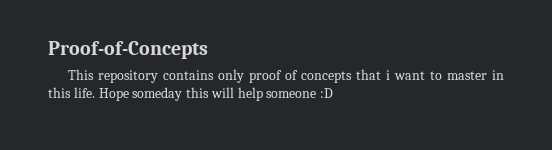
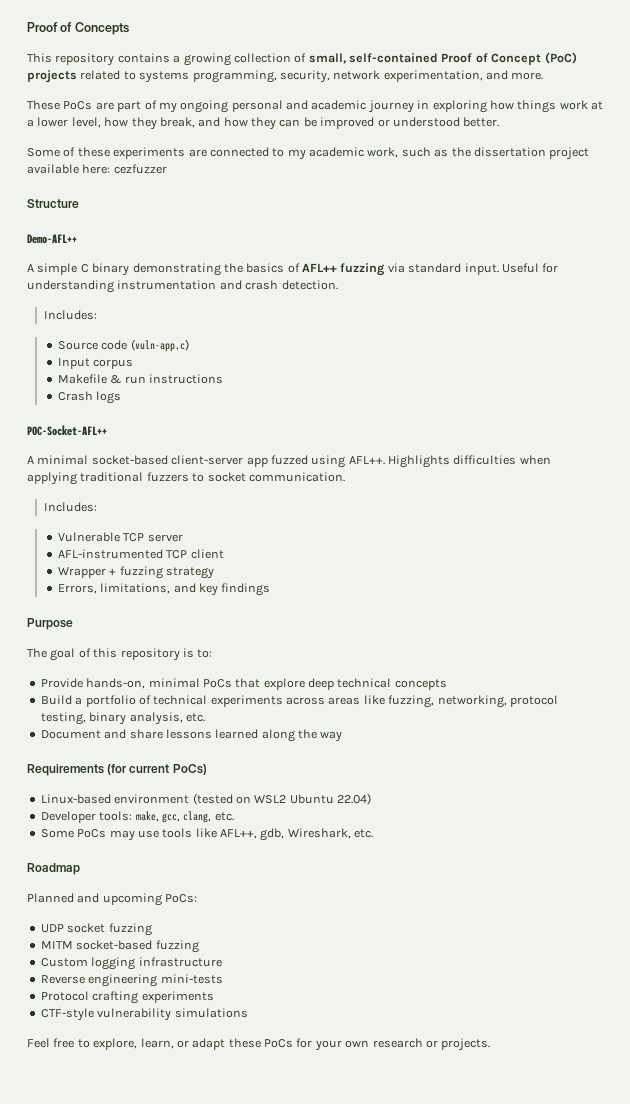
[48,41,208,59] Proof-of-Concepts -> [27,22,129,35] Proof of Concepts
[217,69,504,83] [48,87,334,101] only proof of concepts that i want to master in this life. Hope someday this will help someone :D -> [173,52,577,66] [27,70,544,83] [27,100,603,113] [27,117,500,130] [27,147,590,160] [27,164,167,174] [27,199,79,208] [27,234,77,244] [27,263,559,276] [27,280,338,293] [44,310,98,320] [57,339,189,352] [57,358,134,369] [57,374,224,384] [57,391,122,404] [27,425,107,436] [27,455,551,468] [27,472,345,485] [44,502,98,512] [57,532,183,542] [57,549,224,559] [57,566,215,579] [57,583,271,596] [27,618,73,630] [27,648,213,661] [40,678,447,690] [40,695,558,708] [40,712,205,725] [40,729,343,742] [27,764,207,776] [40,793,371,805] [40,811,234,823] [40,828,374,841] [27,863,80,875] [27,893,198,906] [40,923,152,936] [40,940,199,953] [40,957,222,970] [40,974,223,987] [40,991,214,1004] [40,1008,248,1021] [27,1038,491,1051] a growing collection of small, self-contained Proof of Concept (PoC) projects related to systems programming, security, network experimentation, and more. // These PoCs are part of my ongoing personal and academic journey in exploring how things work at a lower level, how they break, and how they can be improved or understood better. // Some of these experiments are connected to my academic work, such as the dissertation project available here: cezfuzzer // Structure // Demo-AFL++ // A simple C binary demonstrating the basics of AFL++ fuzzing via standard input. Useful for understanding instrumentation and crash detection. // Includes: // Source code (vuln-app.c) // Input corpus // Makefile & run instructions // Crash logs // POC-Socket-AFL++ // A minimal socket-based client-server app fuzzed using AFL++. Highlights difficulties when applying traditional fuzzers to socket communication. // Includes: // Vulnerable TCP server // AFL-instrumented TCP client // Wrapper + fuzzing strategy // Errors, limitations, and key findings // Purpose // The goal of this repository is to: // Provide hands-on, minimal PoCs that explore deep technical concepts // Build a portfolio of technical experiments across areas like fuzzing, networking, protocol testing, binary analysis, etc. // Document and share lessons learned along the way // Requirements (for current PoCs) // Linux-based environment (tested on WSL2 Ubuntu 22.04) // Developer tools: make, gcc, clang, etc. // Some PoCs may use tools like AFL++, gdb, Wireshark, etc. // Roadmap // Planned and upcoming PoCs: // UDP socket fuzzing // MITM socket-based fuzzing // Custom logging infrastructure // Reverse engineering mini-tests // Protocol crafting experiments // CTF-style vulnerability simulations // Feel free to explore, learn, or adapt these PoCs for your own research or projects.

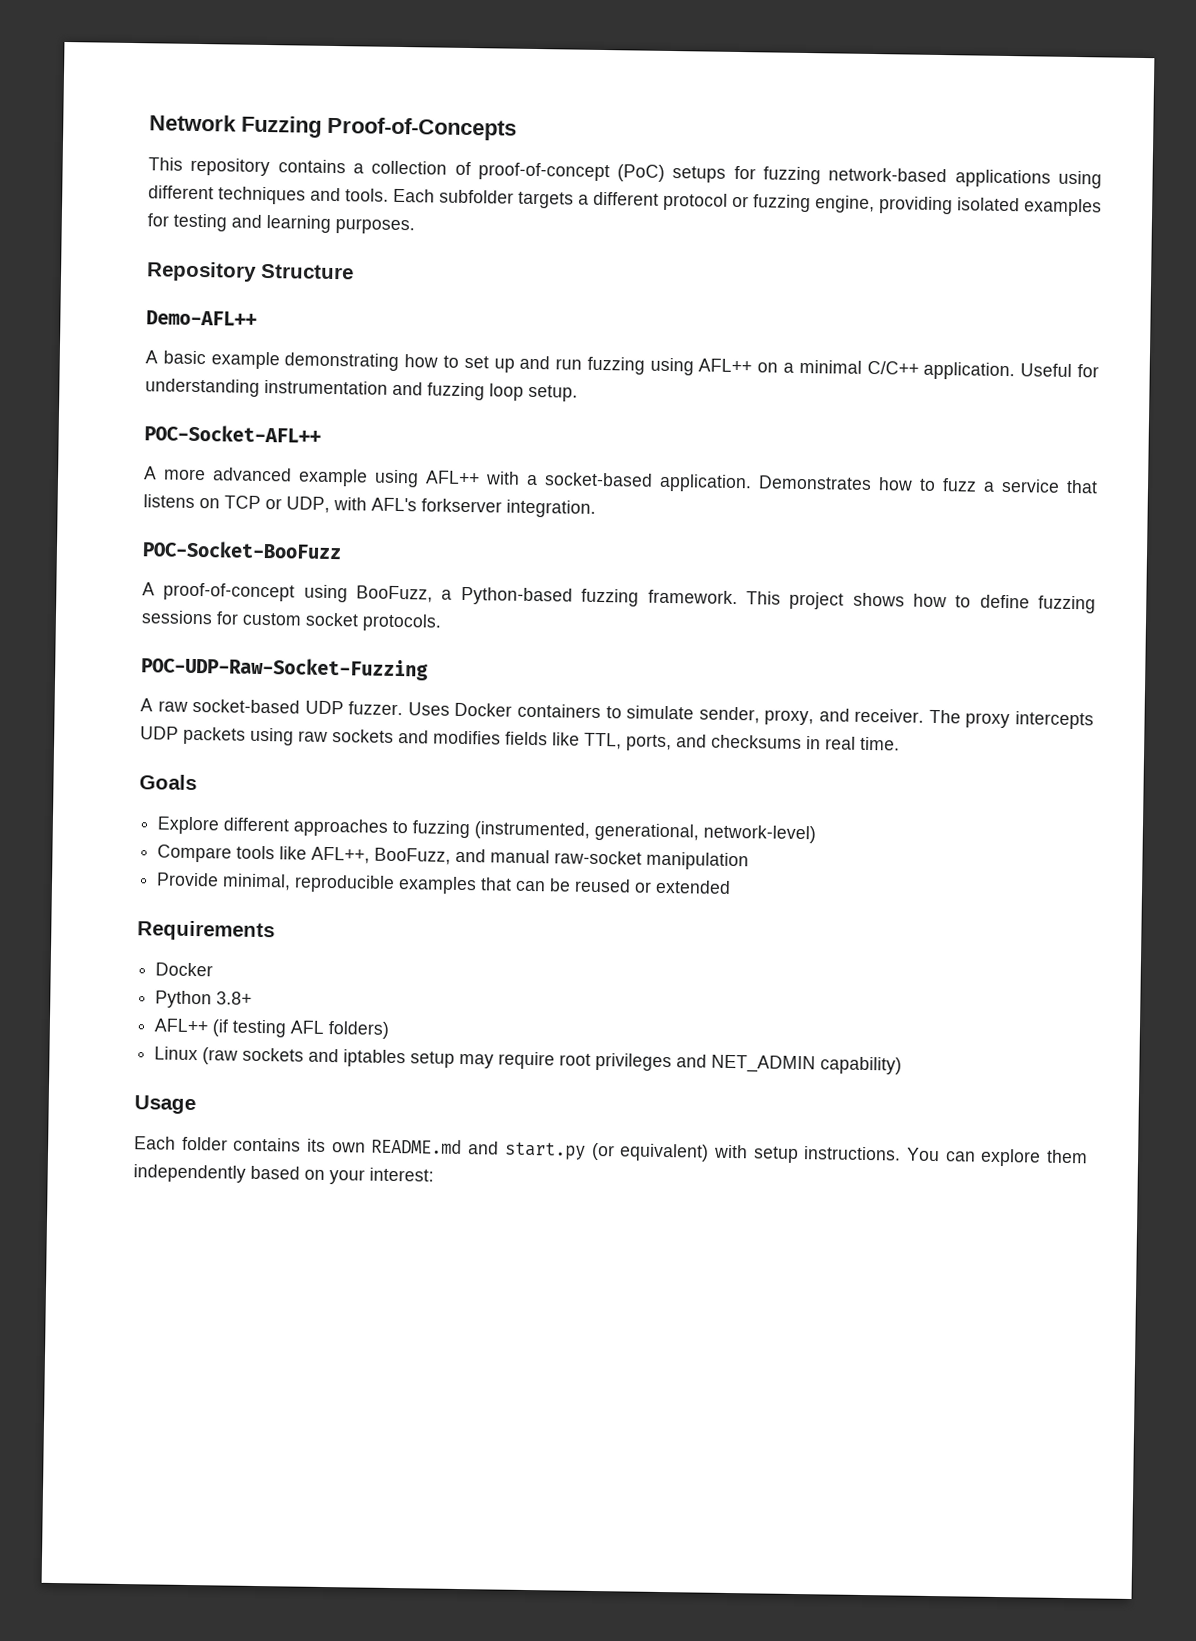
[27,22,129,35] Proof of Concepts -> [149,114,517,141] Network Fuzzing Proof-of-Concepts
[183,53,231,66] growing -> (364, 168) none
[308,52,577,65] [27,70,544,83] [27,100,603,113] [27,117,500,130] [27,147,590,160] [27,164,167,174] [27,199,79,208] [27,234,77,244] [27,263,499,276] small, self-contained Proof of Concept (PoC) projects related to systems programming, security, network experimentation, and more. // These PoCs are part of my ongoing personal and academic journey in exploring how things work at a lower level, how they break, and how they can be improved or understood better. // Some of these experiments are connected to my academic work, such as the dissertation project available here: cezfuzzer // Structure // Demo-AFL++ // A simple C binary demonstrating the basics of AFL++ fuzzing via standard input. -> [477,162,1102,189] [148,185,1102,217] [147,213,415,235] [146,261,354,282] [146,310,257,326] [145,350,1016,381] proof-of-concept (PoC) setups for fuzzing network-based applications using different techniques and tools. Each subfolder targets a different protocol or fuzzing engine, providing isolated examples for testing and learning purposes. // Repository Structure // Demo-AFL++ // A basic example demonstrating how to set up and run fuzzing using AFL++ on a minimal C/C++ application.
[245,280,338,290] [44,310,98,320] [57,339,189,352] [57,358,134,369] [57,374,224,384] [57,391,122,404] [27,425,107,436] [27,455,551,468] [27,472,345,485] [44,502,98,512] [57,532,183,542] [57,549,224,559] [57,566,215,579] [57,583,271,596] [27,618,73,630] [27,648,213,661] [40,678,447,690] [40,695,558,708] [40,712,205,725] [40,729,343,742] [27,764,207,776] [40,793,371,805] [40,811,234,823] [40,828,374,841] [27,863,80,875] [27,893,198,906] [40,923,152,936] [40,940,199,953] [40,957,222,970] [40,974,223,987] [40,991,214,1004] [40,1008,248,1021] [27,1038,491,1051] crash detection. // Includes: // Source code (vuln-app.c) // Input corpus // Makefile & run instructions // Crash logs // POC-Socket-AFL++ // A minimal socket-based client-server app fuzzed using AFL++. Highlights difficulties when applying traditional fuzzers to socket communication. // Includes: // Vulnerable TCP server // AFL-instrumented TCP client // Wrapper + fuzzing strategy // Errors, limitations, and key findings // Purpose // The goal of this repository is to: // Provide hands-on, minimal PoCs that explore deep technical concepts // Build a portfolio of technical experiments across areas like fuzzing, networking, protocol testing, binary analysis, etc. // Document and share lessons learned along the way // Requirements (for current PoCs) // Linux-based environment (tested on WSL2 Ubuntu 22.04) // Developer tools: make, gcc, clang, etc. // Some PoCs may use tools like AFL++, gdb, Wireshark, etc. // Roadmap // Planned and upcoming PoCs: // UDP socket fuzzing // MITM socket-based fuzzing // Custom logging infrastructure // Reverse engineering mini-tests // Protocol crafting experiments // CTF-style vulnerability simulations // Feel free to explore, learn, or adapt these PoCs for your own research or projects. -> [427,382,578,402] [144,424,321,443] [144,466,1098,494] [143,494,596,518] [142,540,342,560] [142,582,1096,614] [141,610,442,632] [141,656,428,681] [140,698,1094,730] [140,726,900,752] [139,774,197,791] [157,816,817,844] [157,844,750,871] [156,872,732,895] [137,920,275,942] [155,962,214,977] [155,990,253,1009] [154,1018,390,1039] [154,1046,903,1075] [134,1095,196,1115] [134,1136,1088,1167] [133,1164,434,1185] fuzzing loop setup. // POC-Socket-AFL++ // A more advanced example using AFL++ with a socket-based application. Demonstrates how to fuzz a service that listens on TCP or UDP, with AFL's forkserver integration. // POC-Socket-BooFuzz // A proof-of-concept using BooFuzz, a Python-based fuzzing framework. This project shows how to define fuzzing sessions for custom socket protocols. // POC-UDP-Raw-Socket-Fuzzing // A raw socket-based UDP fuzzer. Uses Docker containers to simulate sender, proxy, and receiver. The proxy intercepts UDP packets using raw sockets and modifies fields like TTL, ports, and checksums in real time. // Goals // Explore different approaches to fuzzing (instrumented, generational, network-level) // Compare tools like AFL++, BooFuzz, and manual raw-socket manipulation // Provide minimal, reproducible examples that can be reused or extended // Requirements // Docker // Python 3.8+ // AFL++ (if testing AFL folders) // Linux (raw sockets and iptables setup may require root privileges and NET_ADMIN capability) // Usage // Each folder contains its own README.md and start.py (or equivalent) with setup instructions. You can explore them independently based on your interest:

